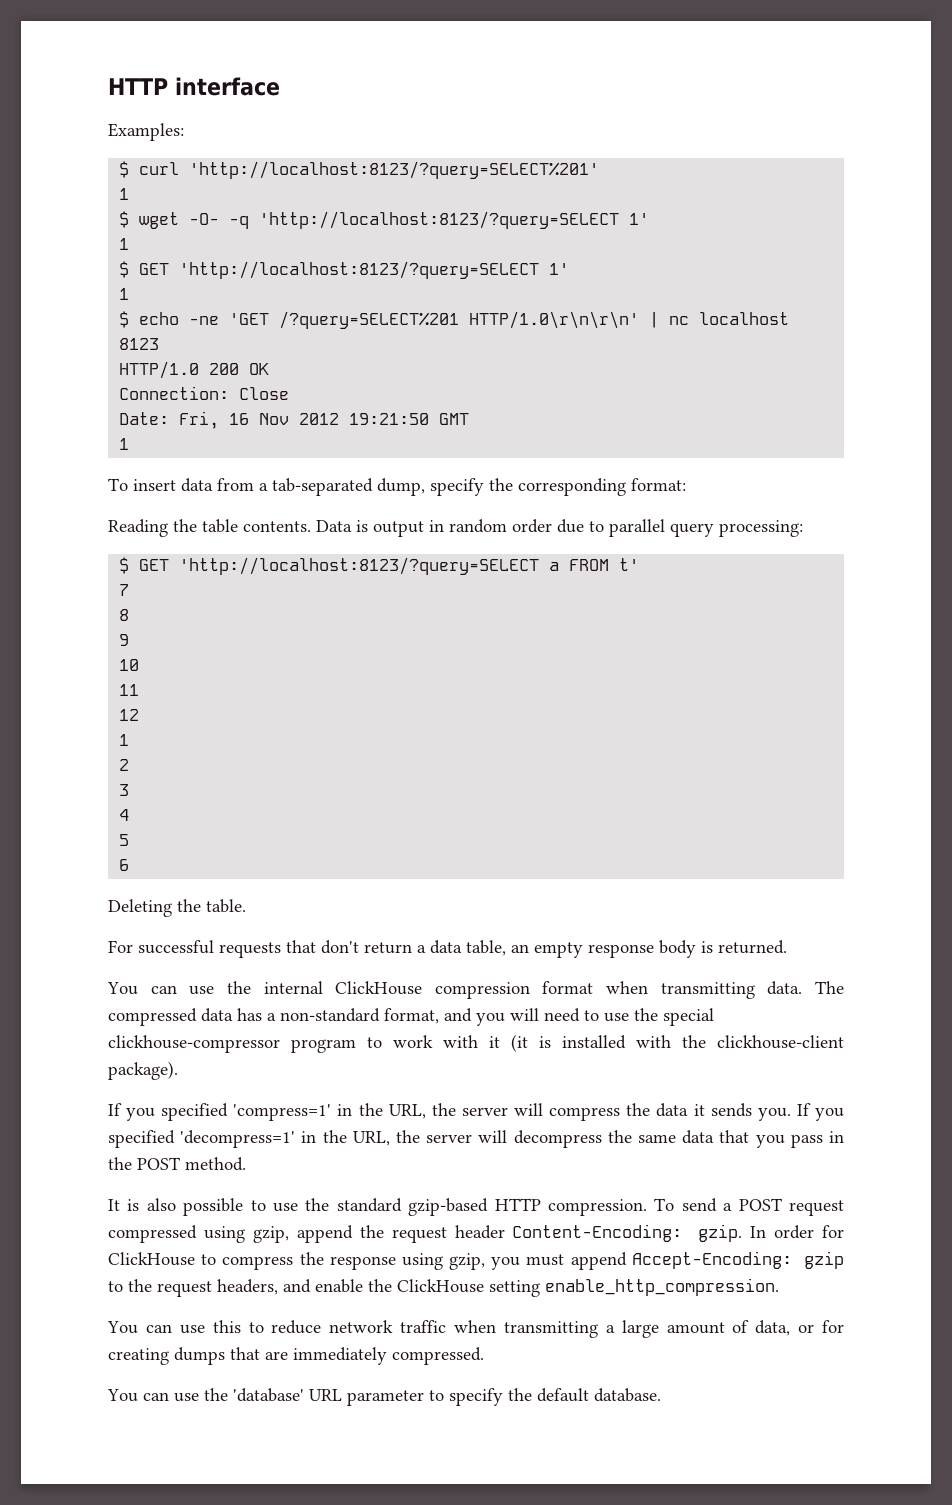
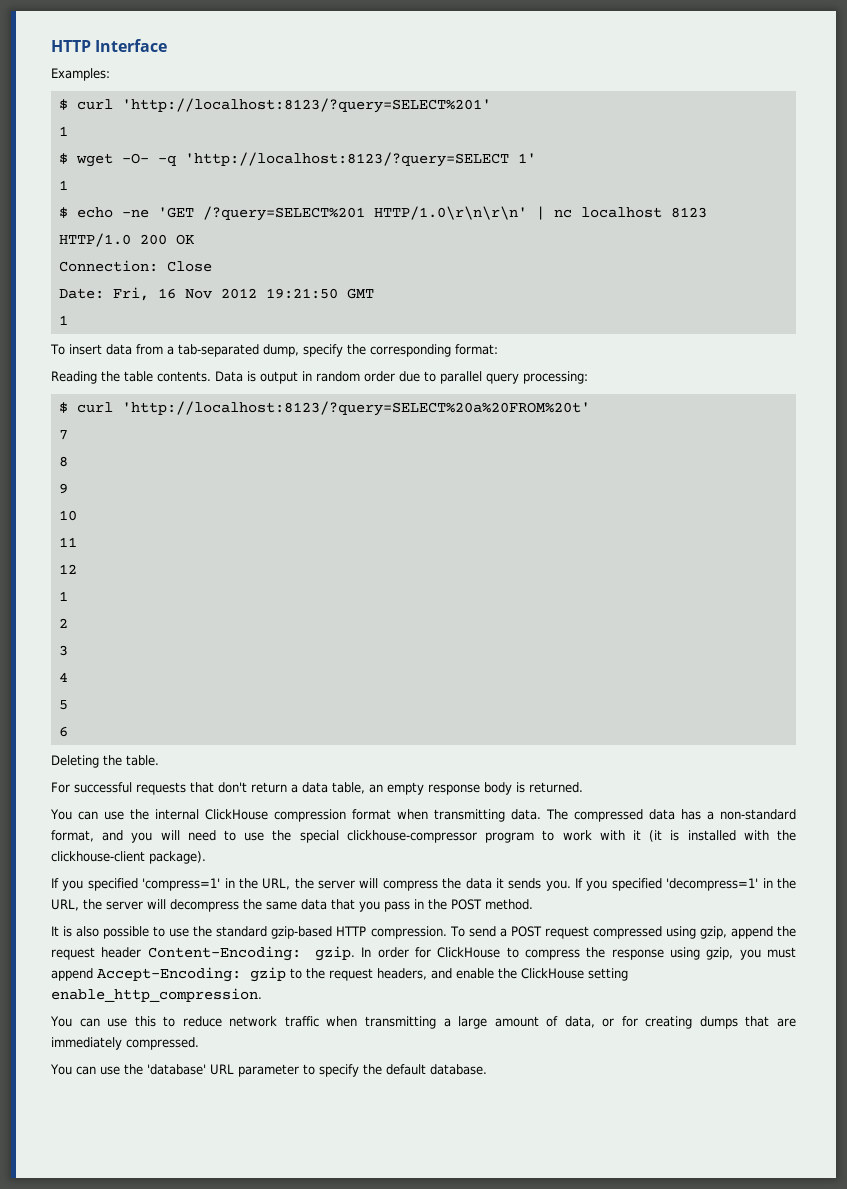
[108,77,280,96] HTTP interface -> [51,39,168,52] HTTP Interface
[119,261,570,279] [119,288,130,300] // $ GET 'http://localhost:8123/?query=SELECT 1' // 1 -> (68, 185) none
[139,557,640,575] GET 'http://localhost:8123/?query=SELECT a FROM t' -> [76,401,590,416] curl 'http://localhost:8123/?query=SELECT%20a%20FROM%20t'

